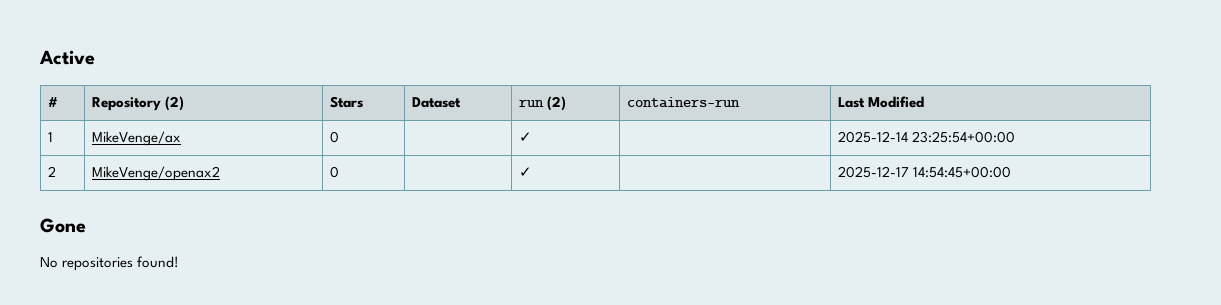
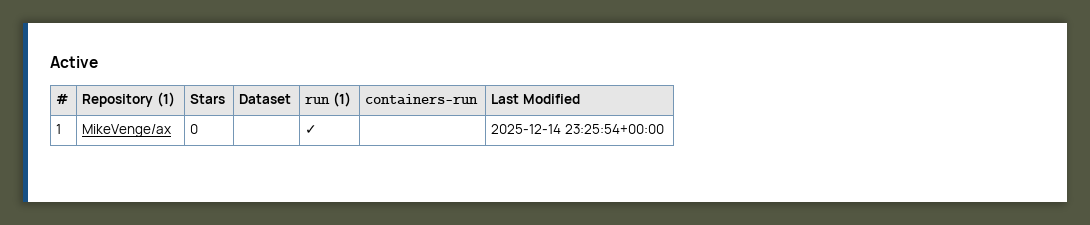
[165,96,185,111] (2) -> [157,92,176,107] (1)
[547,96,567,111] (2) -> [333,92,352,107] (1)
[48,166,57,177] [92,166,221,181] [330,166,340,178] [519,167,533,177] [838,166,1012,178] [40,218,86,233] [40,256,180,271] // 2 | MikeVenge/openax2 | 0 | | ✓ | | 2025-12-17 14:54:45+00:00 // Gone // No repositories found! -> (665, 129) none

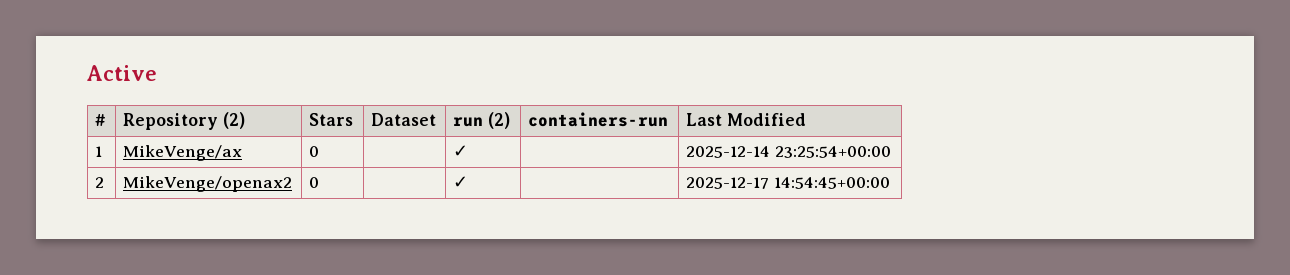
[157,92,176,107] (1) -> [222,112,245,129] (2)
[333,92,352,107] (1) -> [487,112,510,129] (2)
(665, 129) none -> [95,177,105,188] [123,176,293,192] [309,177,320,188] [453,176,469,188] [686,177,890,189] // 2 | MikeVenge/openax2 | 0 | | ✓ | | 2025-12-17 14:54:45+00:00

